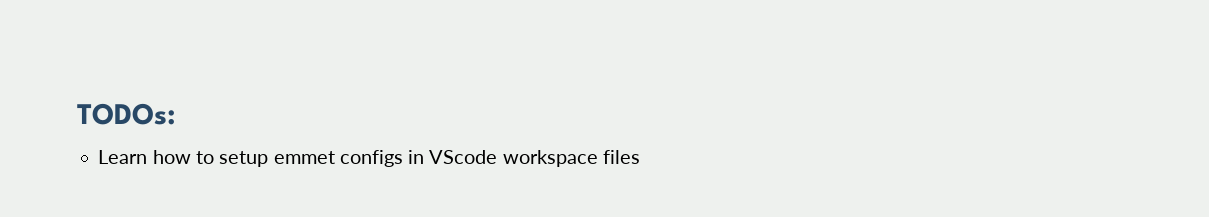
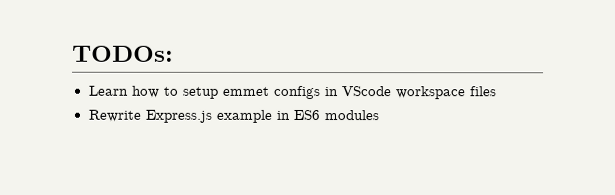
(640, 157) none -> [87,109,379,123] // Rewrite Express.js example in ES6 modules

